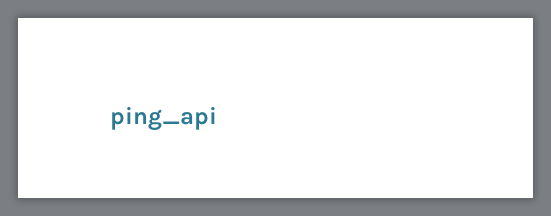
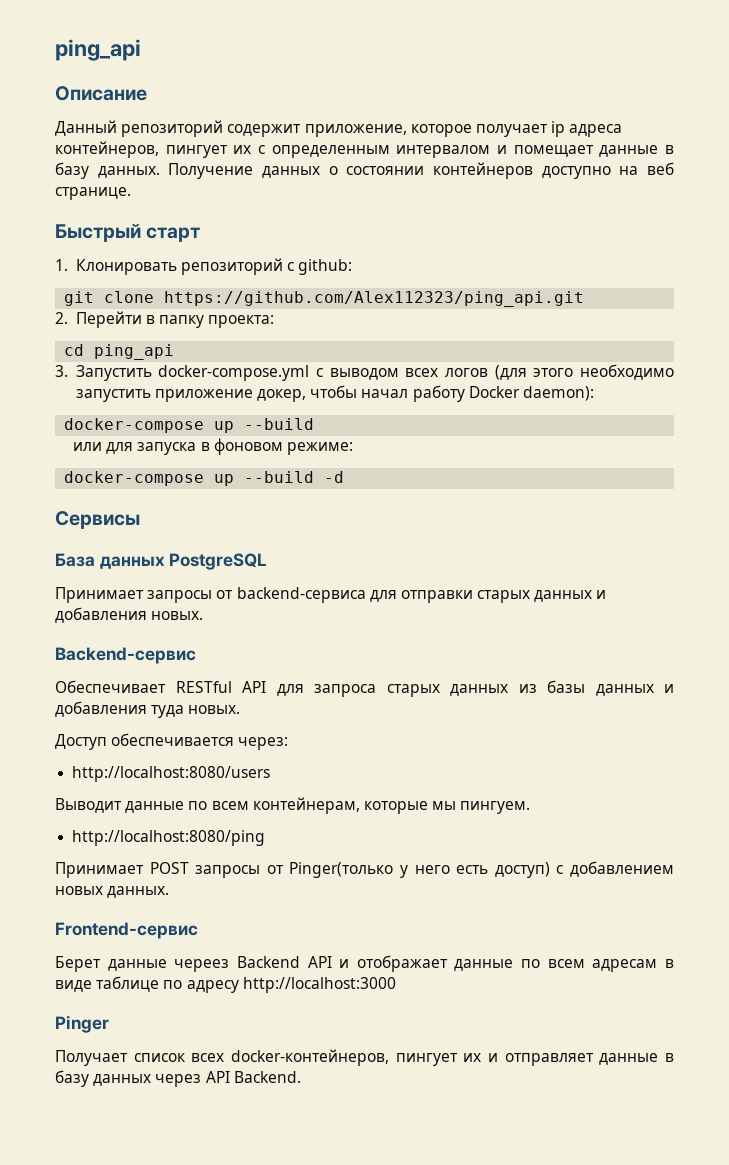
[110,106,217,131] ping_api -> [55,39,141,61] [55,86,147,101] [55,120,623,137] [55,141,674,158] [55,162,674,179] [55,187,131,200] [55,224,201,242] [55,258,353,275] [64,291,585,307] [55,311,275,328] [64,344,175,360] [55,364,674,381] [75,385,595,402] [64,418,315,433] [73,438,354,455] [64,471,345,486] [55,511,140,529] [55,553,268,570] [55,587,607,603] [55,607,204,623] [55,647,196,664] [55,680,674,697] [55,701,241,718] [55,733,289,750] [72,766,271,782] [55,797,531,814] [72,830,266,846] [55,861,675,878] [55,886,170,898] [55,922,198,939] [55,955,674,972] [55,976,396,993] [55,1015,109,1033] [55,1049,674,1066] [55,1070,301,1087] ping_api // Описание // Данный репозиторий содержит приложение, которое получает ip адреса контейнеров, пингует их с определенным интервалом и помещает данные в базу данных. Получение данных о состоянии контейнеров доступно на веб странице. // Быстрый старт // 1. Клонировать репозиторий с github: // git clone https://github.com/Alex112323/ping_api.git // 2. Перейти в папку проекта: // cd ping_api // 3. Запустить docker-compose.yml c выводом всех логов (для этого необходимо запустить приложение докер, чтобы начал работу Docker daemon): // docker-compose up --build // или для запуска в фоновом режиме: // docker-compose up --build -d // Сервисы // База данных PostgreSQL // Принимает запросы от backend-сервиса для отправки старых данных и добавления новых. // Backend-сервис // Обеспечивает RESTful API для запроса старых данных из базы данных и добавления туда новых. // Доступ обеспечивается через: // http://localhost:8080/users // Выводит данные по всем контейнерам, которые мы пингуем. // http://localhost:8080/ping // Принимает POST запросы от Pinger(только у него есть доступ) с добавлением новых данных. // Frontend-сервис // Берет данные череез Backend API и отображает данные по всем адресам в виде таблице по адресу http://localhost:3000 // Pinger // Получает список всех docker-контейнеров, пингует их и отправляет данные в базу данных через API Backend.

